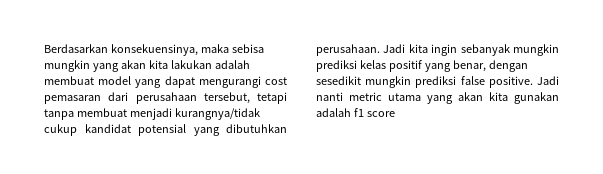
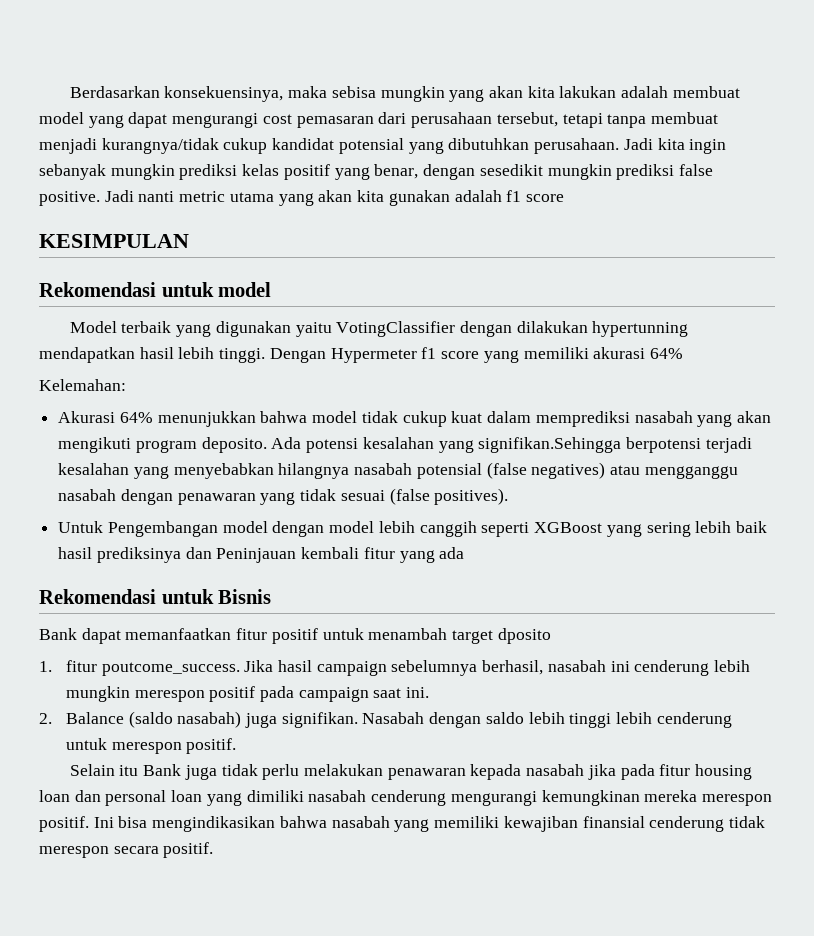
(395, 114) none -> [39,234,189,248] [39,282,272,297] [69,321,689,337] [39,347,683,363] [39,379,126,391] [58,411,771,427] [58,437,752,453] [58,462,738,479] [58,488,509,505] [58,521,767,537] [58,547,465,563] [39,589,272,604] [39,628,551,644] [39,660,751,676] [65,686,430,702] [39,711,732,728] [65,738,237,754] [69,764,753,780] [39,790,772,806] [39,816,765,832] [39,842,214,858] // KESIMPULAN // Rekomendasi untuk model // Model terbaik yang digunakan yaitu VotingClassifier dengan dilakukan hypertunning mendapatkan hasil lebih tinggi. Dengan Hypermeter f1 score yang memiliki akurasi 64% // Kelemahan: // Akurasi 64% menunjukkan bahwa model tidak cukup kuat dalam memprediksi nasabah yang akan mengikuti program deposito. Ada potensi kesalahan yang signifikan.Sehingga berpotensi terjadi kesalahan yang menyebabkan hilangnya nasabah potensial (false negatives) atau mengganggu nasabah dengan penawaran yang tidak sesuai (false positives). // Untuk Pengembangan model dengan model lebih canggih seperti XGBoost yang sering lebih baik hasil prediksinya dan Peninjauan kembali fitur yang ada // Rekomendasi untuk Bisnis // Bank dapat memanfaatkan fitur positif untuk menambah target dposito // 1. fitur poutcome_success. Jika hasil campaign sebelumnya berhasil, nasabah ini cenderung lebih mungkin merespon positif pada campaign saat ini. // 2. Balance (saldo nasabah) juga signifikan. Nasabah dengan saldo lebih tinggi lebih cenderung untuk merespon positif. // Selain itu Bank juga tidak perlu melakukan penawaran kepada nasabah jika pada fitur housing loan dan personal loan yang dimiliki nasabah cenderung mengurangi kemungkinan mereka merespon positif. Ini bisa mengindikasikan bahwa nasabah yang memiliki kewajiban finansial cenderung tidak merespon secara positif.

